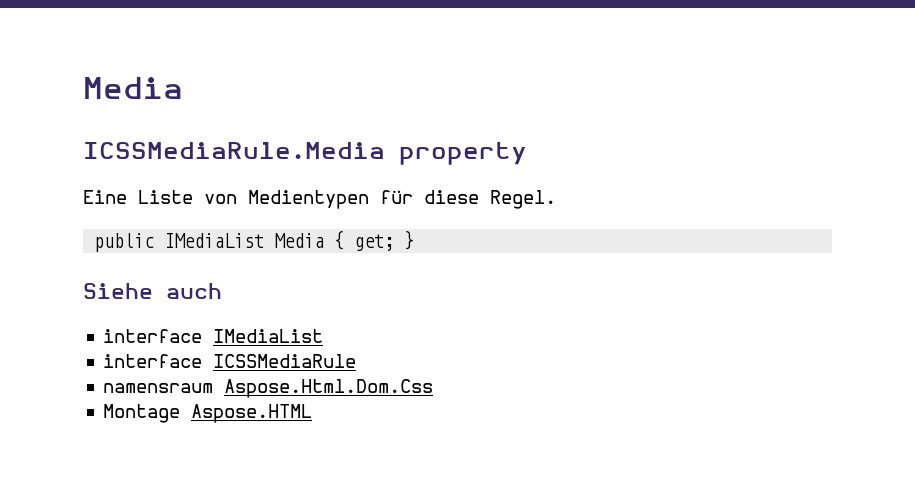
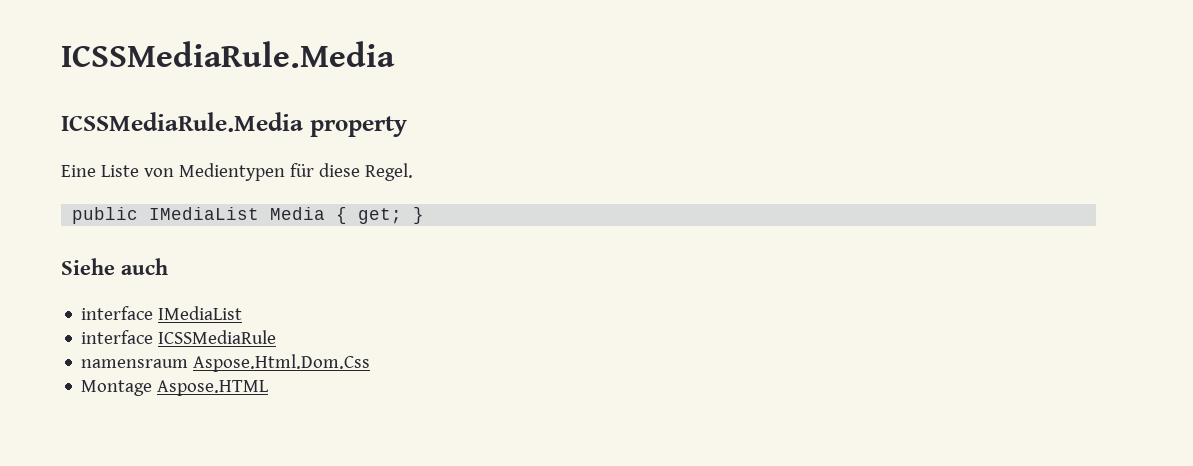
[83,77,183,99] Media -> [61,41,395,68] ICSSMediaRule.Media

